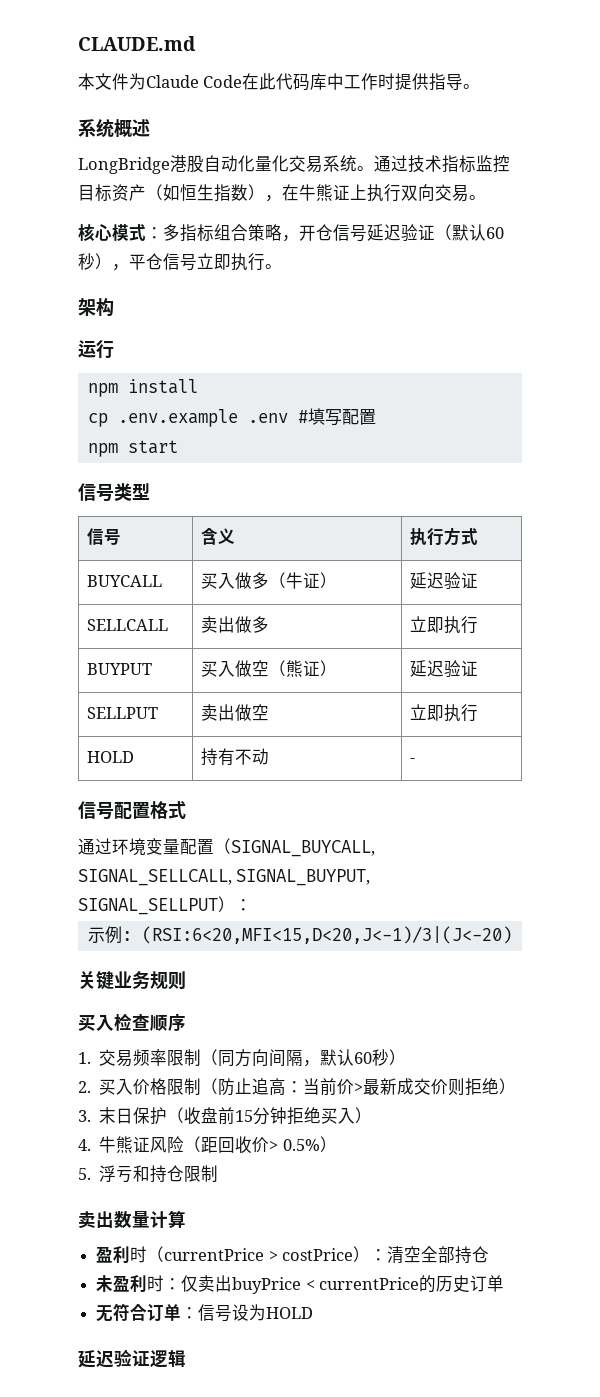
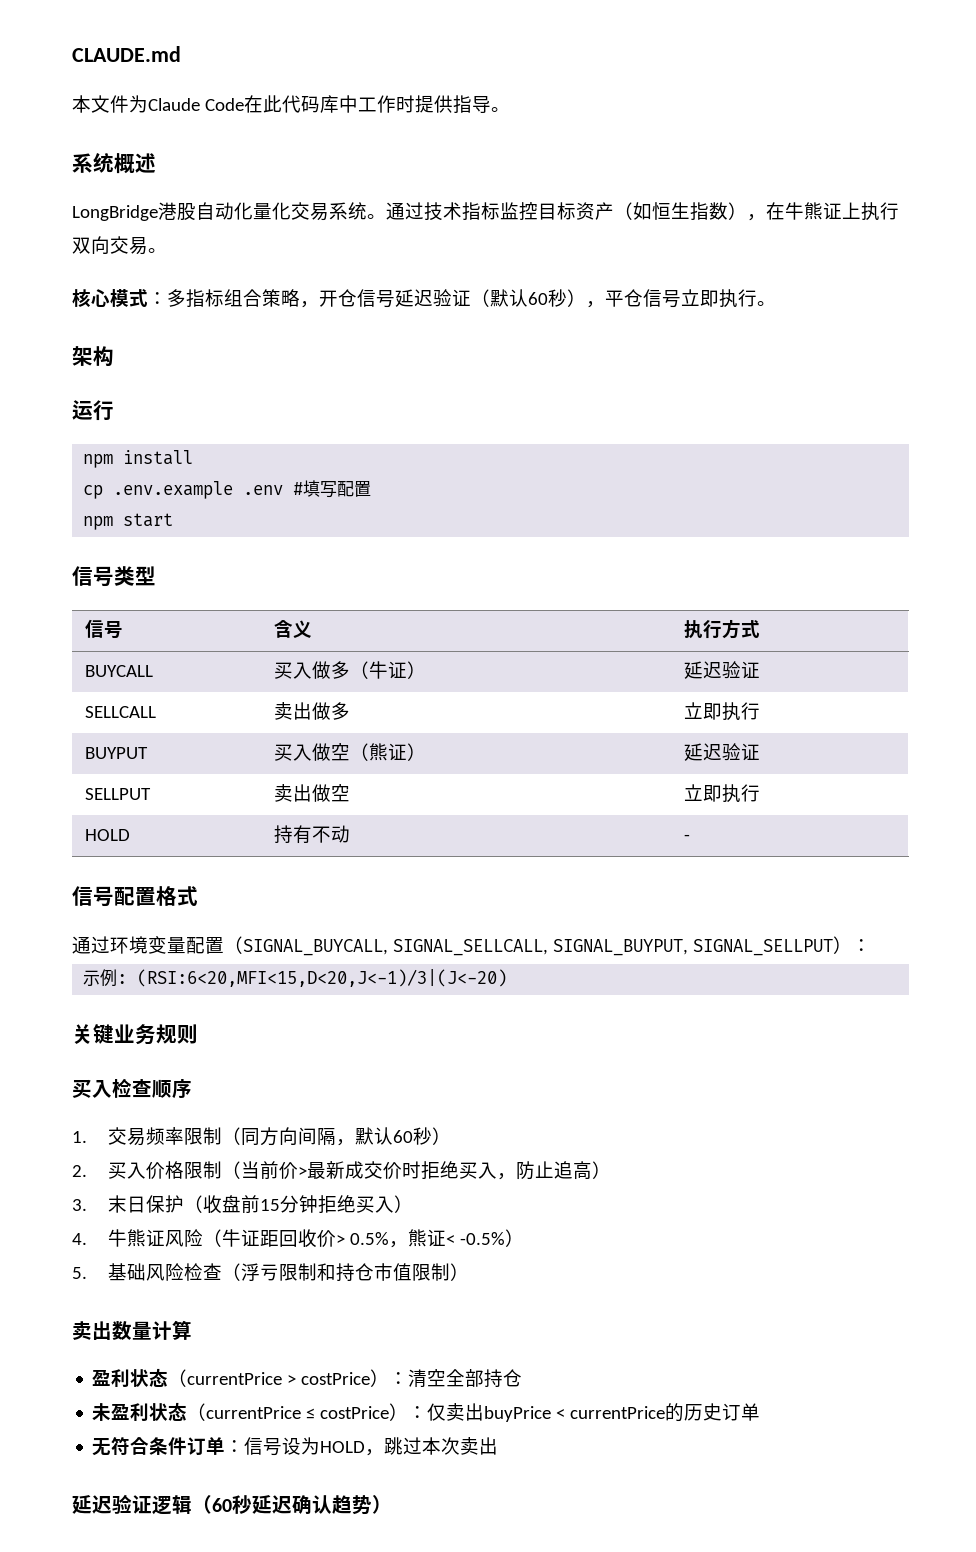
[218,1078,304,1096] 防止追高： -> (242, 1170) none
[448,1078,500,1096] 则拒绝 -> [402,1161,593,1180] 时拒绝买入，防止追高
(202, 1144) none -> [222,1229,261,1247] 牛证
[319,1136,337,1152] [78,1165,219,1183] ） // 5.浮亏和持仓限制 -> [389,1229,525,1248] [72,1263,470,1282] ，熊证< -0.5%） // 5.基础风险检查（浮亏限制和持仓市值限制）
[130,1246,148,1263] 时 -> [130,1368,169,1387] 状态
[147,1275,165,1292] 时 -> [149,1402,409,1421] 状态（currentPrice ≤ costPrice）
(148, 1312) none -> [149,1437,188,1455] 条件
(314, 1313) none -> [365,1437,499,1456] ，跳过本次卖出
(186, 1358) none -> [192,1495,392,1515] （60秒延迟确认趋势）

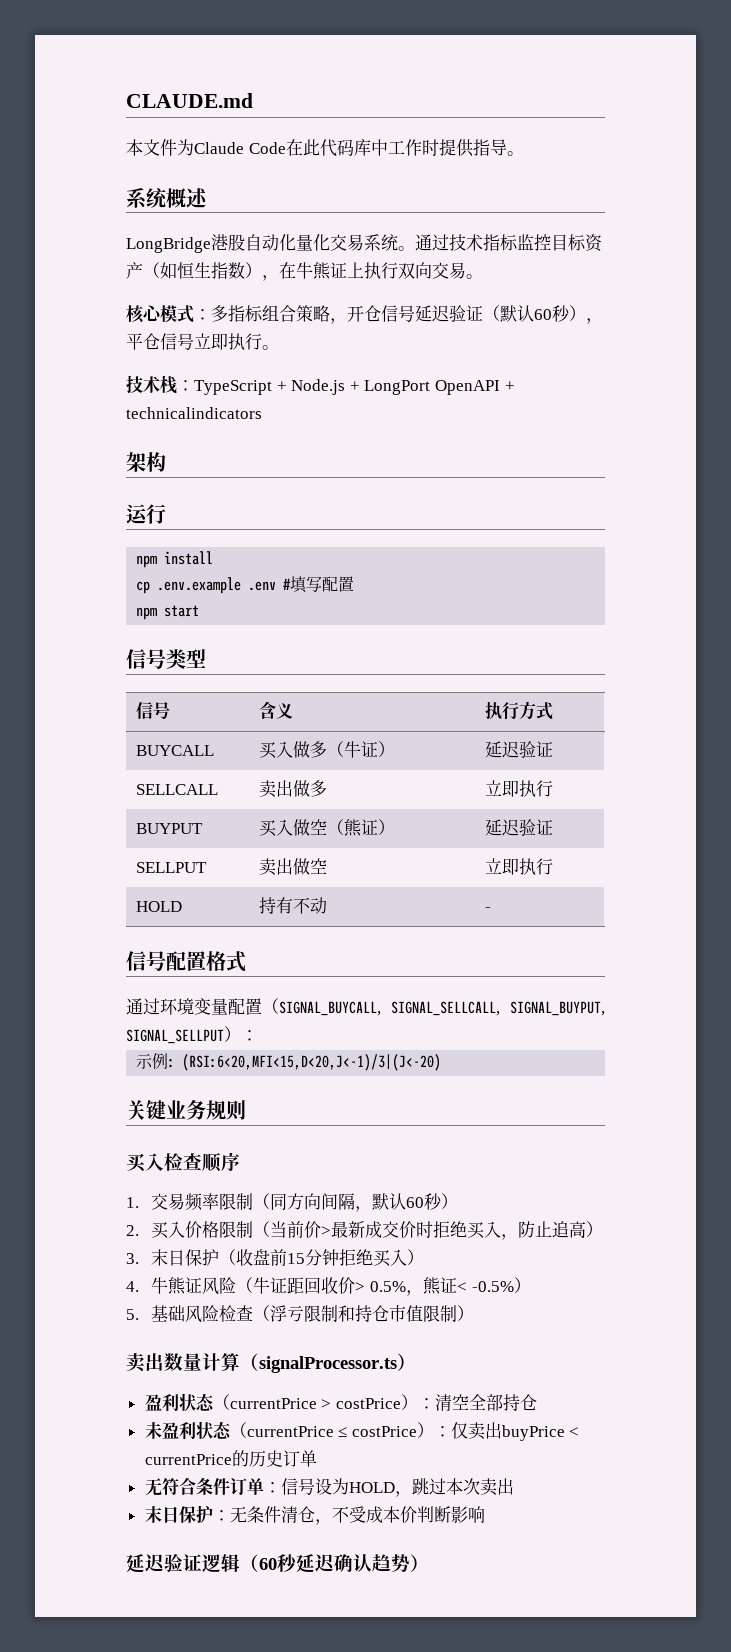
(776, 303) none -> [126,375,515,395] [126,407,262,419] // 技术栈：TypeScript + Node.js + LongPort OpenAPI + technicalindicators
(192, 1330) none -> [240,1353,416,1373] （signalProcessor.ts）
(499, 1446) none -> [144,1505,485,1525] // 末日保护：无条件清仓，不受成本价判断影响

